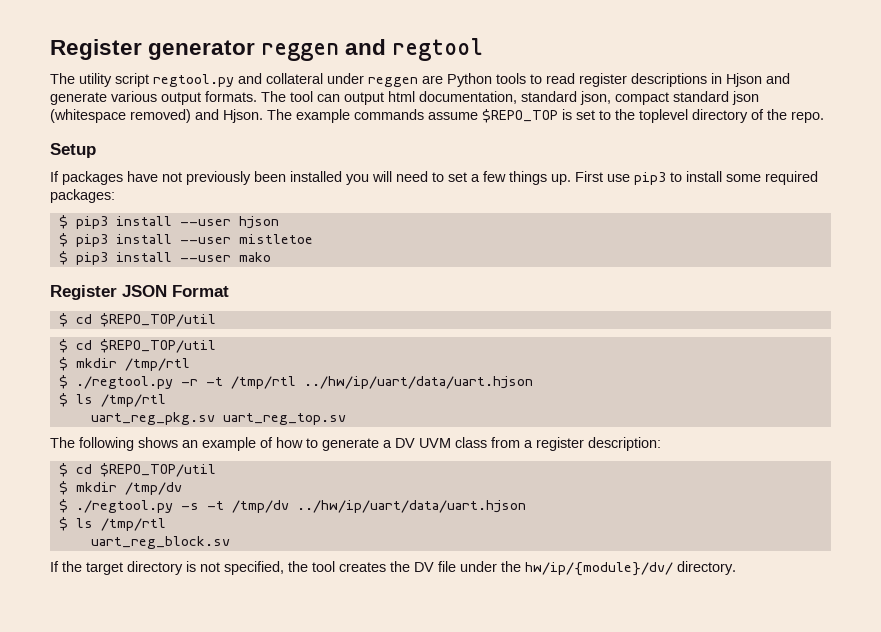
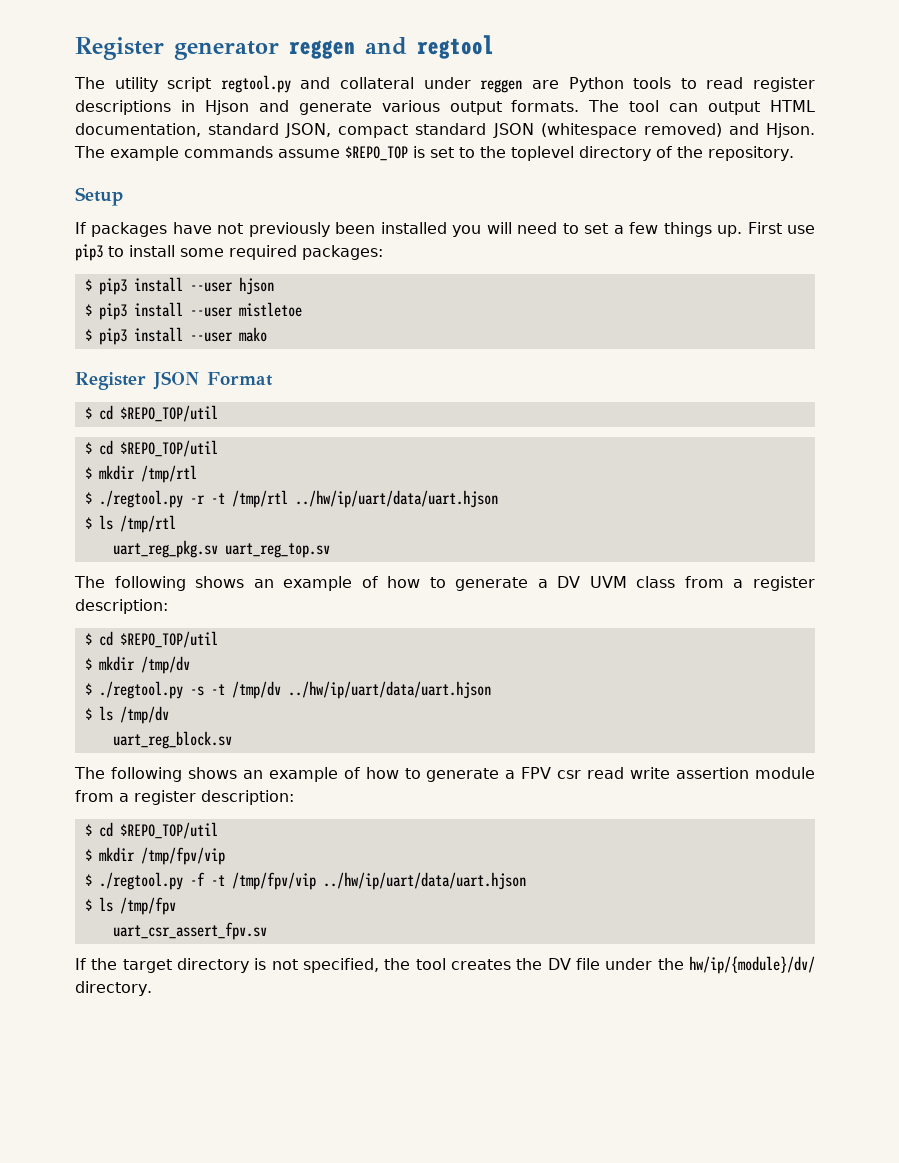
[388,91,415,102] html -> [769,100,815,112] HTML
[580,91,611,105] json, -> [285,123,332,138] JSON,
[732,91,759,105] json -> [492,123,534,138] JSON
[791,111,824,123] repo. -> [708,146,794,161] repository.
[100,518,166,531] /tmp/rtl -> [119,706,169,724] /tmp/dv
(230, 542) none -> [74,767,815,782] [75,790,294,805] [84,822,218,839] [84,847,225,865] [84,872,526,890] [84,897,176,915] [112,922,267,940] // The following shows an example of how to generate a FPV csr read write assertion module from a register description: // $ cd $REPO_TOP/util // $ mkdir /tmp/fpv/vip // $ ./regtool.py -f -t /tmp/fpv/vip ../hw/ip/uart/data/uart.hjson // $ ls /tmp/fpv // uart_csr_assert_fpv.sv

